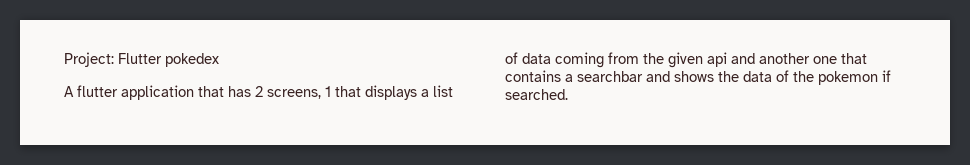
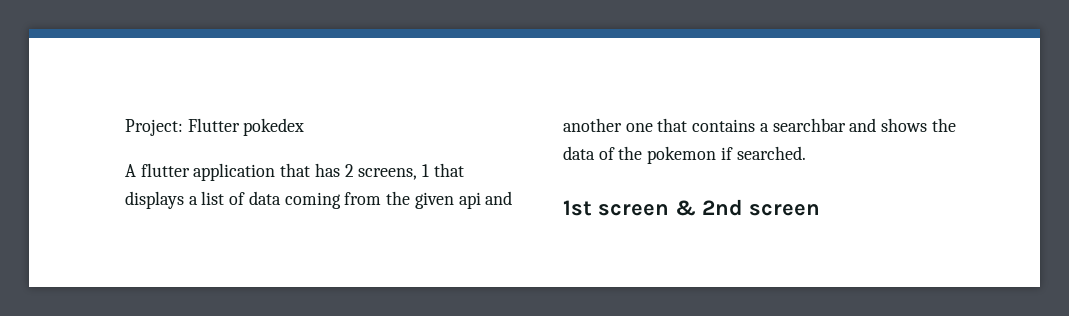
(568, 94) none -> [563,199,820,216] // 1st screen & 2nd screen

